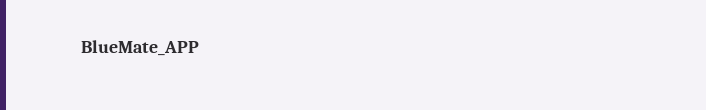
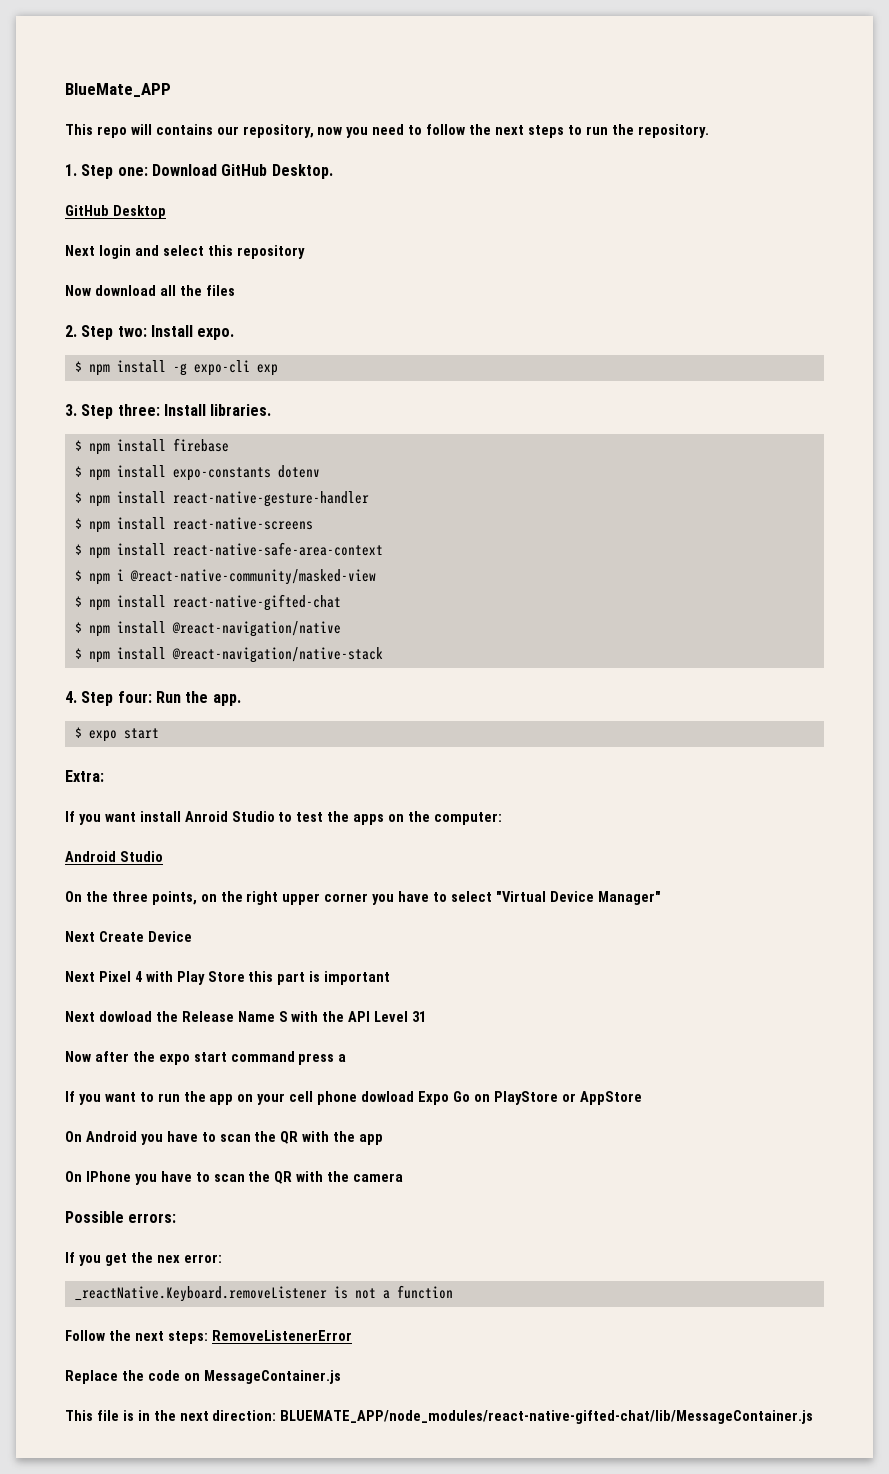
(199, 48) none -> [65,124,709,138] [65,164,333,179] [65,205,166,219] [65,245,305,259] [65,285,235,296] [65,325,235,340] [74,360,278,376] [65,404,272,419] [74,438,229,455] [74,465,320,481] [74,491,369,507] [74,517,313,533] [74,542,383,559] [74,569,376,585] [74,594,341,611] [74,621,341,637] [74,647,383,663] [65,691,241,706] [74,727,159,742] [65,770,104,782] [65,811,502,825] [65,851,163,862] [65,891,661,905] [65,931,192,942] [65,971,391,985] [65,1011,427,1022] [65,1051,347,1065] [65,1091,642,1105] [65,1131,384,1145] [65,1171,404,1185] [65,1211,177,1223] [65,1252,222,1266] [74,1285,453,1302] [65,1330,352,1344] [65,1370,341,1384] [65,1410,814,1424] // This repo will contains our repository, now you need to follow the next steps to run the repository. // 1. Step one: Download GitHub Desktop. // GitHub Desktop // Next login and select this repository // Now download all the files // 2. Step two: Install expo. // $ npm install -g expo-cli exp // 3. Step three: Install libraries. // $ npm install firebase // $ npm install expo-constants dotenv // $ npm install react-native-gesture-handler // $ npm install react-native-screens // $ npm install react-native-safe-area-context // $ npm i @react-native-community/masked-view // $ npm install react-native-gifted-chat // $ npm install @react-navigation/native // $ npm install @react-navigation/native-stack // 4. Step four: Run the app. // $ expo start // Extra: // If you want install Anroid Studio to test the apps on the computer: // Android Studio // On the three points, on the right upper corner you have to select "Virtual Device Manager" // Next Create Device // Next Pixel 4 with Play Store this part is important // Next dowload the Release Name S with the API Level 31 // Now after the expo start command press a // If you want to run the app on your cell phone dowload Expo Go on PlayStore or AppStore // On Android you have to scan the QR with the app // On IPhone you have to scan the QR with the camera // Possible errors: // If you get the nex error: // _reactNative.Keyboard.removeListener is not a function // Follow the next steps: RemoveListenerError // Replace the code on MessageContainer.js // This file is in the next direction: BLUEMATE_APP/node_modules/react-native-gifted-chat/lib/MessageContainer.js

